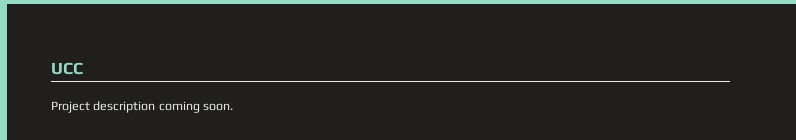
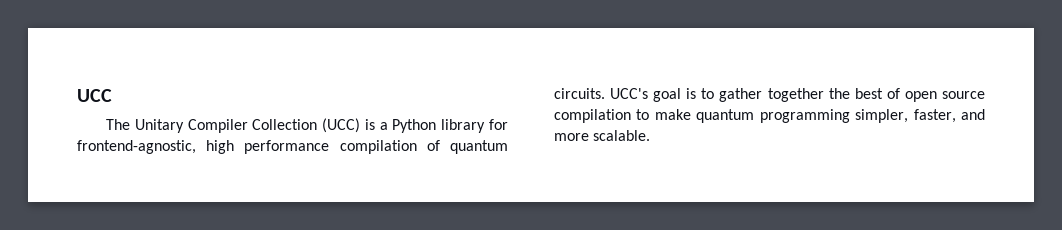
[51,101,234,113] Project description coming soon. -> [105,118,509,133] [77,140,508,154] [554,88,985,102] [554,109,985,123] [554,130,651,141] The Unitary Compiler Collection (UCC) is a Python library for frontend-agnostic, high performance compilation of quantum circuits. UCC's goal is to gather together the best of open source compilation to make quantum programming simpler, faster, and more scalable.

